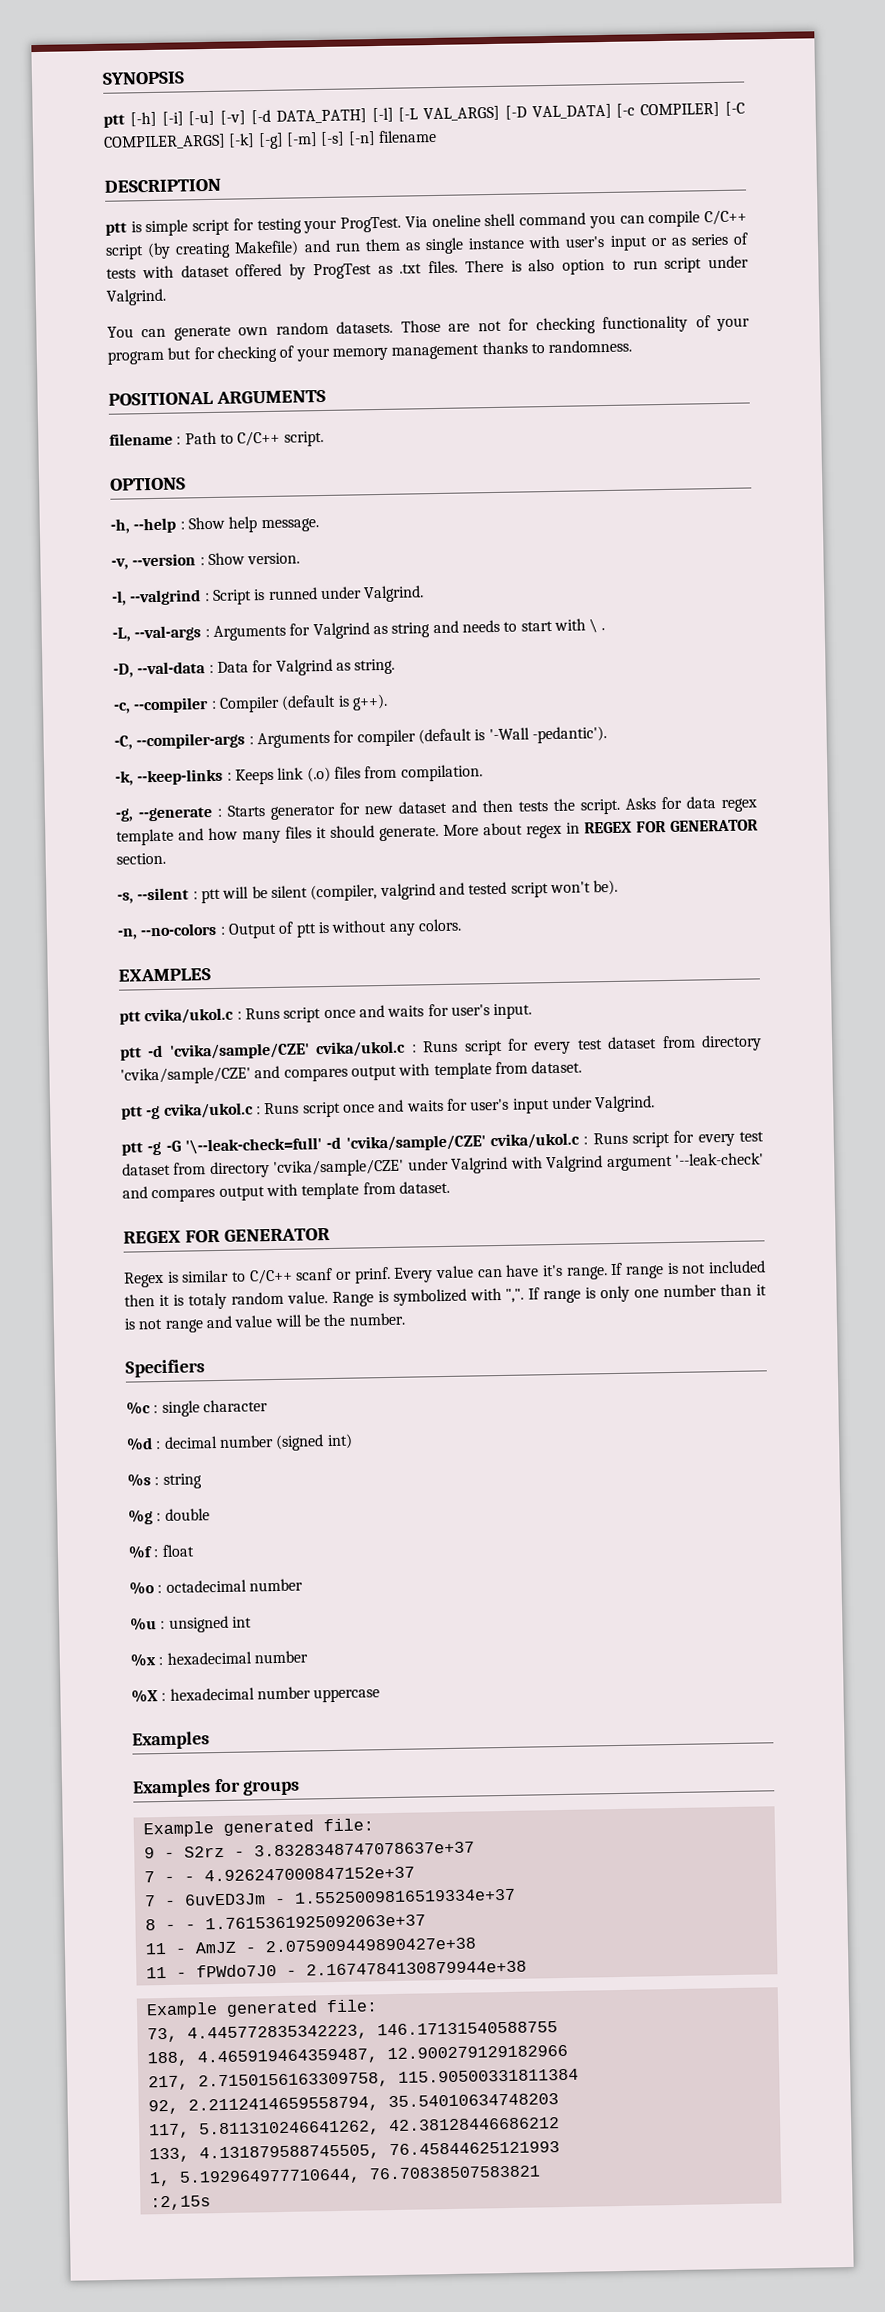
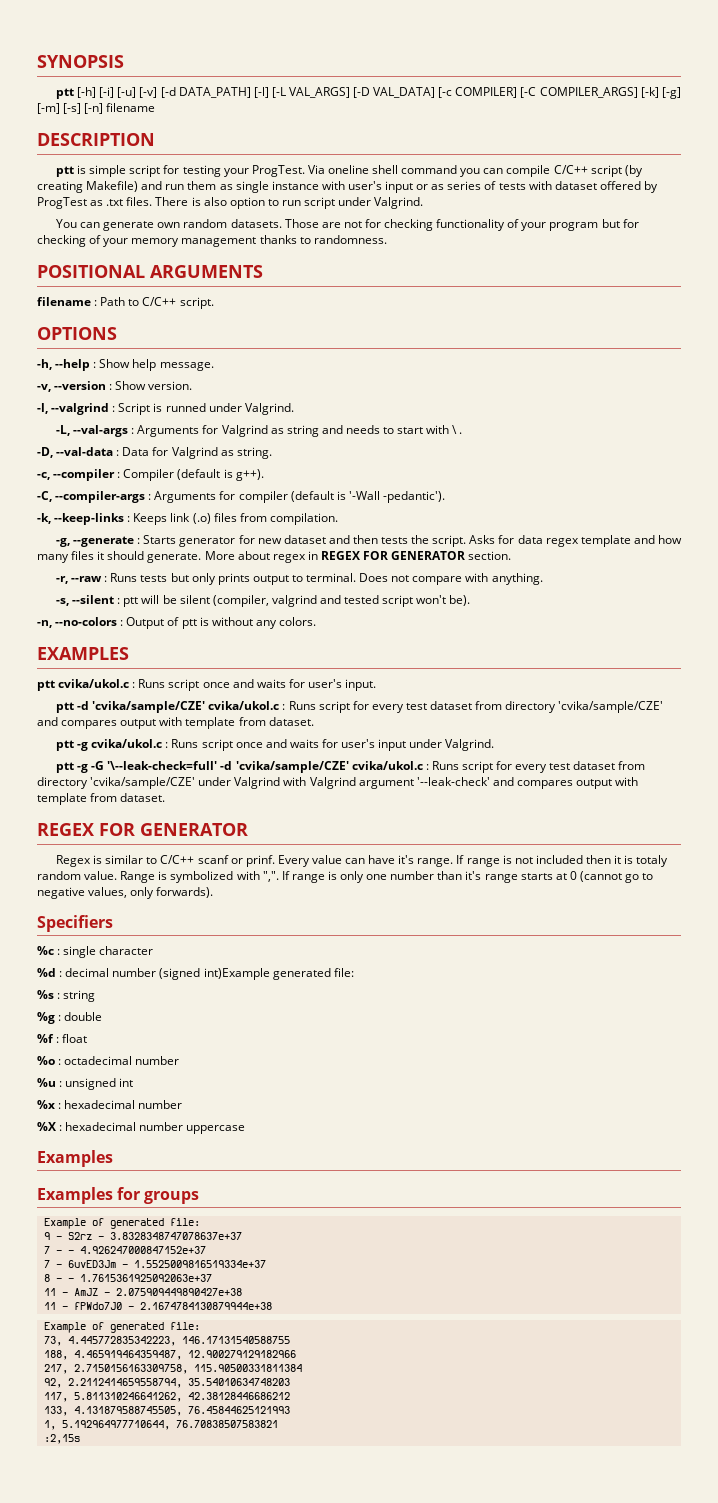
(166, 858) none -> [55,573,543,585] // -r, --raw : Runs tests but only prints output to terminal. Does not compare with anything.
[756,1284,768,1296] [124,1312,405,1333] it is not range and value will be the number. -> [465,871,654,883] [37,887,214,899] it's range starts at 0 (cannot go to negative values, only forwards).
[326,1433,353,1450] int) -> [203,968,354,980] int)Example generated file:
(214, 1829) none -> [91,1218,104,1226] of
(218, 2010) none -> [91,1322,104,1330] of

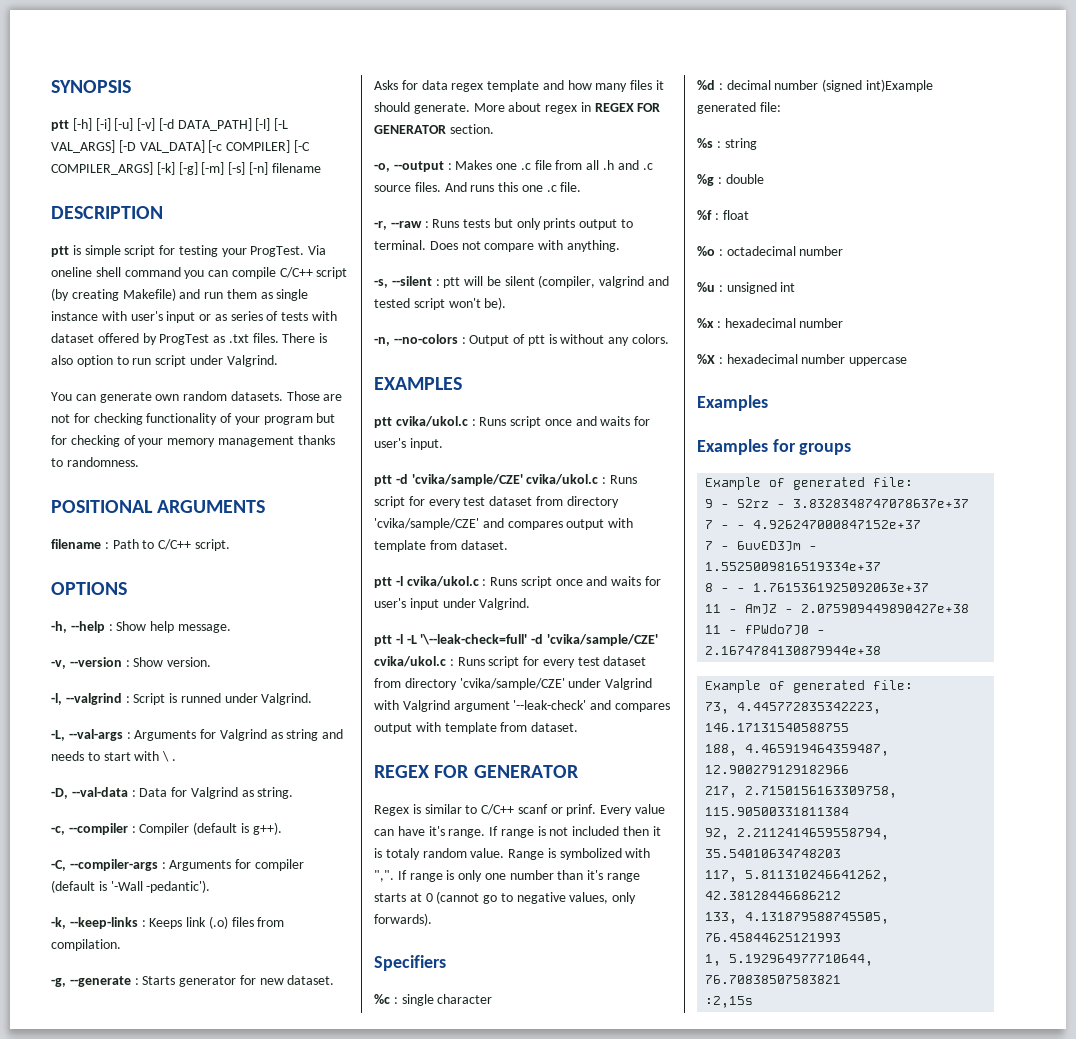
[283,535,467,547] dataset and then tests the script. -> [287,975,335,985] dataset.
(512, 555) none -> [374,160,653,172] [374,182,582,192] // -o, --output : Makes one .c file from all .h and .c source files. And runs this one .c file.
[77,742,89,751] -g -> [395,576,403,586] -l
[77,761,105,773] -g -G -> [395,634,417,644] -l -L

